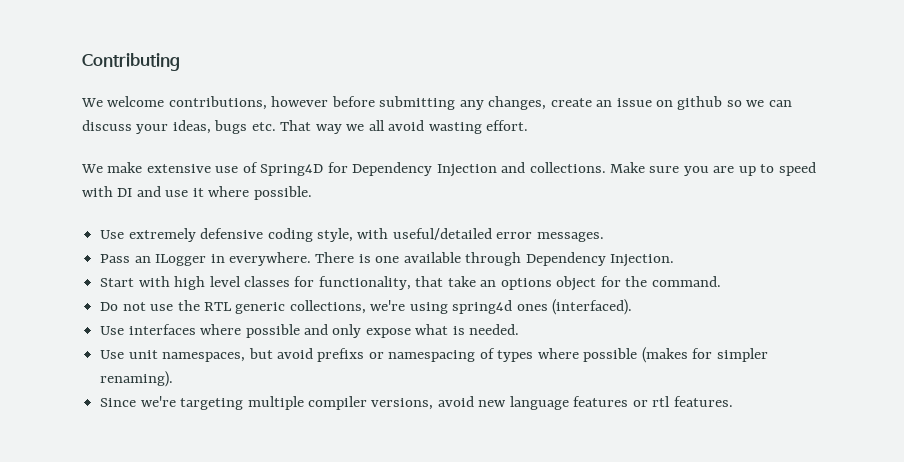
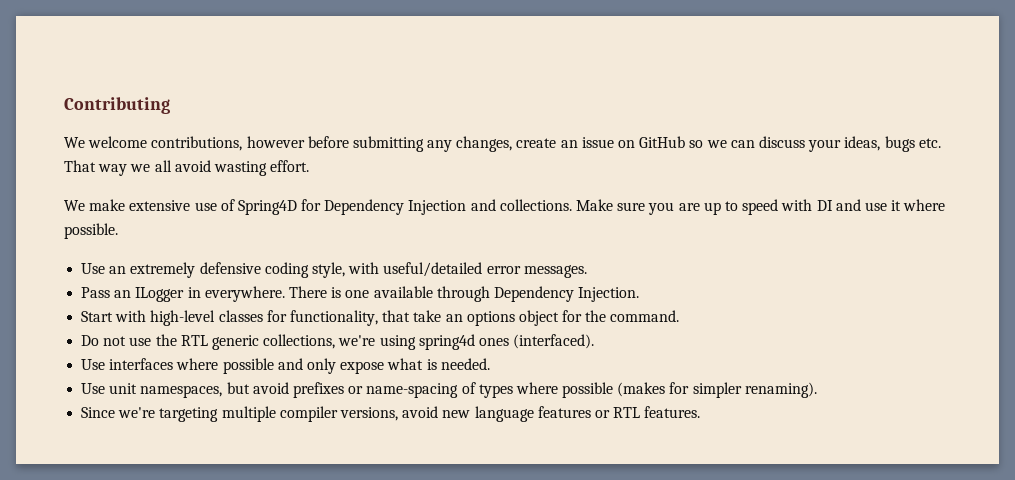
[677,96,723,110] github -> [639,136,686,148] GitHub
(125, 234) none -> [109,266,127,274] an
[174,276,241,290] high level -> [150,310,216,326] high-level
[317,348,476,362] prefixs or namespacing -> [292,382,459,398] prefixes or name-spacing
[652,396,671,407] rtl -> [613,407,641,418] RTL

